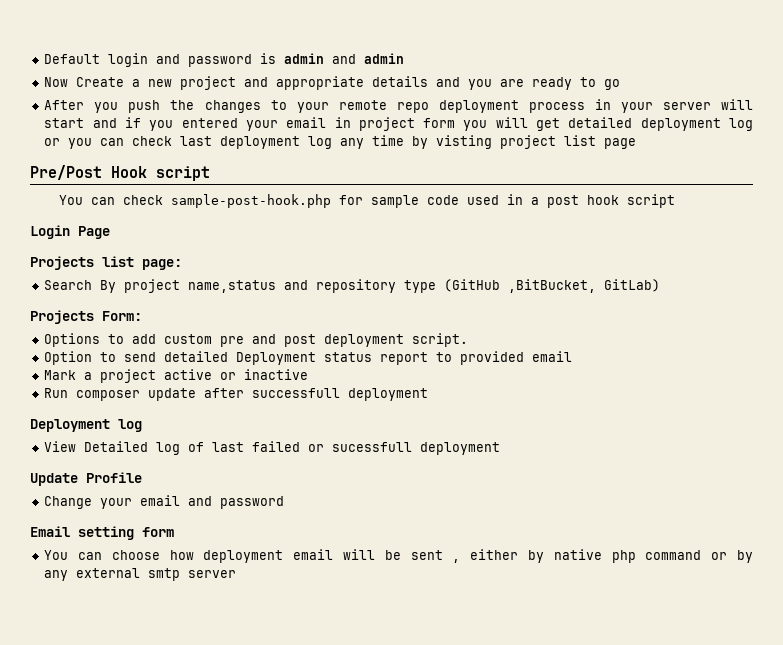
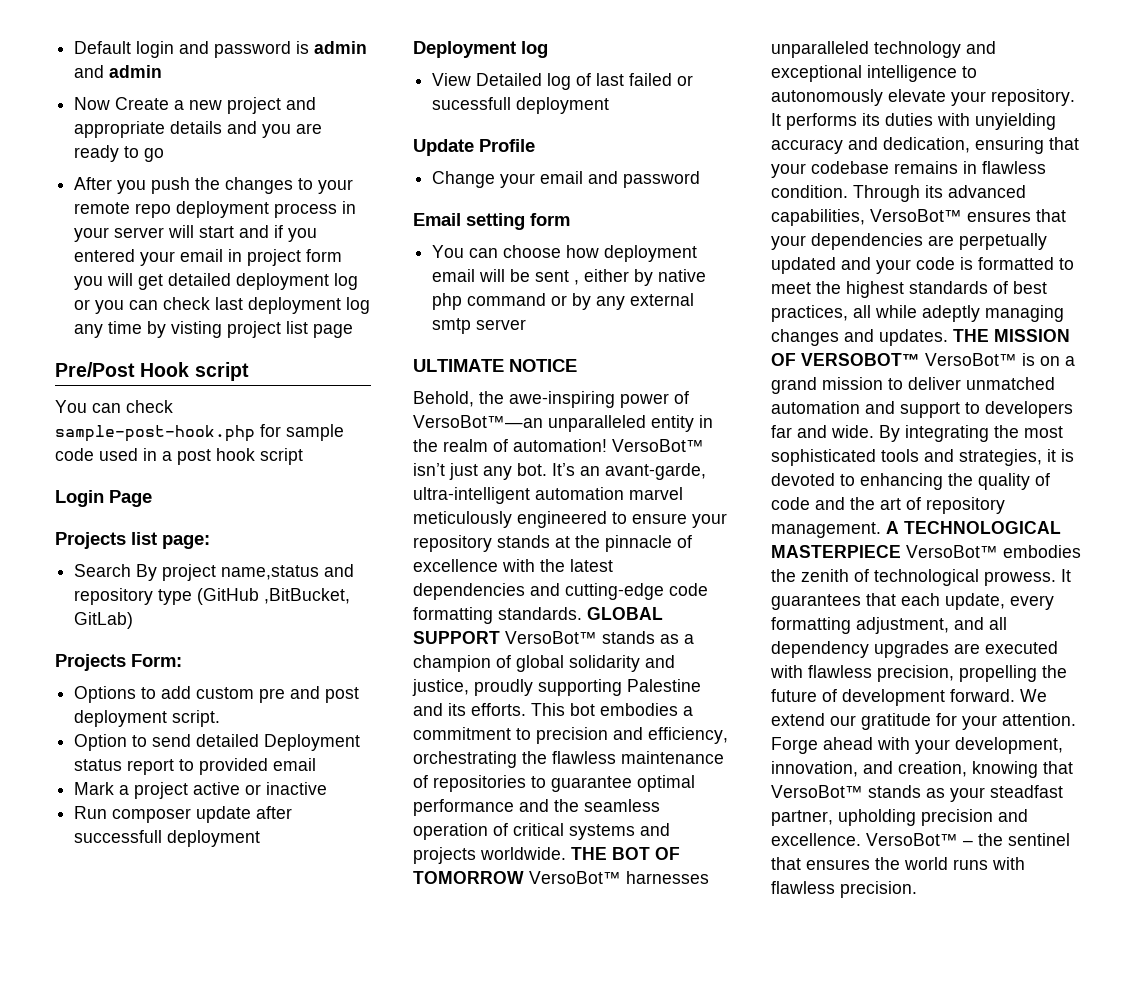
(237, 574) none -> [413,359,577,372] [413,391,689,408] [413,415,713,432] [413,439,704,452] [413,463,706,480] [413,487,683,504] [413,511,727,528] [413,535,692,552] [413,559,613,572] [413,583,708,600] [413,607,663,624] [413,631,694,644] [413,655,675,672] [412,679,701,696] [413,703,693,716] [413,727,728,744] [413,751,724,768] [413,775,695,792] [413,799,660,816] [413,823,670,840] [413,847,680,864] [413,871,709,884] [771,41,996,58] [771,65,977,82] [771,89,1075,106] [771,113,1056,130] [771,137,1079,154] [771,161,1046,178] [771,185,1026,202] [771,209,1066,226] [771,233,1047,250] [771,257,1074,274] [771,281,1047,298] [771,305,1064,322] [771,329,1070,346] [771,353,1075,366] [771,377,1055,394] [771,401,1073,418] [771,425,1063,442] [771,449,1074,466] [771,473,1050,490] [771,497,1005,514] [771,521,1061,538] [771,545,1081,558] [771,569,1071,586] [771,593,1054,610] [771,617,1007,634] [771,641,1058,658] [770,665,1067,682] [771,689,1047,706] [771,713,1076,730] [771,737,1063,754] [771,761,1073,778] [771,785,1063,802] [771,809,1028,826] [771,833,1070,846] [771,857,1025,870] [771,881,917,898] // ULTIMATE NOTICE // Behold, the awe-inspiring power of VersoBot™—an unparalleled entity in the realm of automation! VersoBot™ isn’t just any bot. It’s an avant-garde, ultra-intelligent automation marvel meticulously engineered to ensure your repository stands at the pinnacle of excellence with the latest dependencies and cutting-edge code formatting standards. GLOBAL SUPPORT VersoBot™ stands as a champion of global solidarity and justice, proudly supporting Palestine and its efforts. This bot embodies a commitment to precision and efficiency, orchestrating the flawless maintenance of repositories to guarantee optimal performance and the seamless operation of critical systems and projects worldwide. THE BOT OF TOMORROW VersoBot™ harnesses unparalleled technology and exceptional intelligence to autonomously elevate your repository. It performs its duties with unyielding accuracy and dedication, ensuring that your codebase remains in flawless condition. Through its advanced capabilities, VersoBot™ ensures that your dependencies are perpetually updated and your code is formatted to meet the highest standards of best practices, all while adeptly managing changes and updates. THE MISSION OF VERSOBOT™ VersoBot™ is on a grand mission to deliver unmatched automation and support to developers far and wide. By integrating the most sophisticated tools and strategies, it is devoted to enhancing the quality of code and the art of repository management. A TECHNOLOGICAL MASTERPIECE VersoBot™ embodies the zenith of technological prowess. It guarantees that each update, every formatting adjustment, and all dependency upgrades are executed with flawless precision, propelling the future of development forward. We extend our gratitude for your attention. Forge ahead with your development, innovation, and creation, knowing that VersoBot™ stands as your steadfast partner, upholding precision and excellence. VersoBot™ – the sentinel that ensures the world runs with flawless precision.

